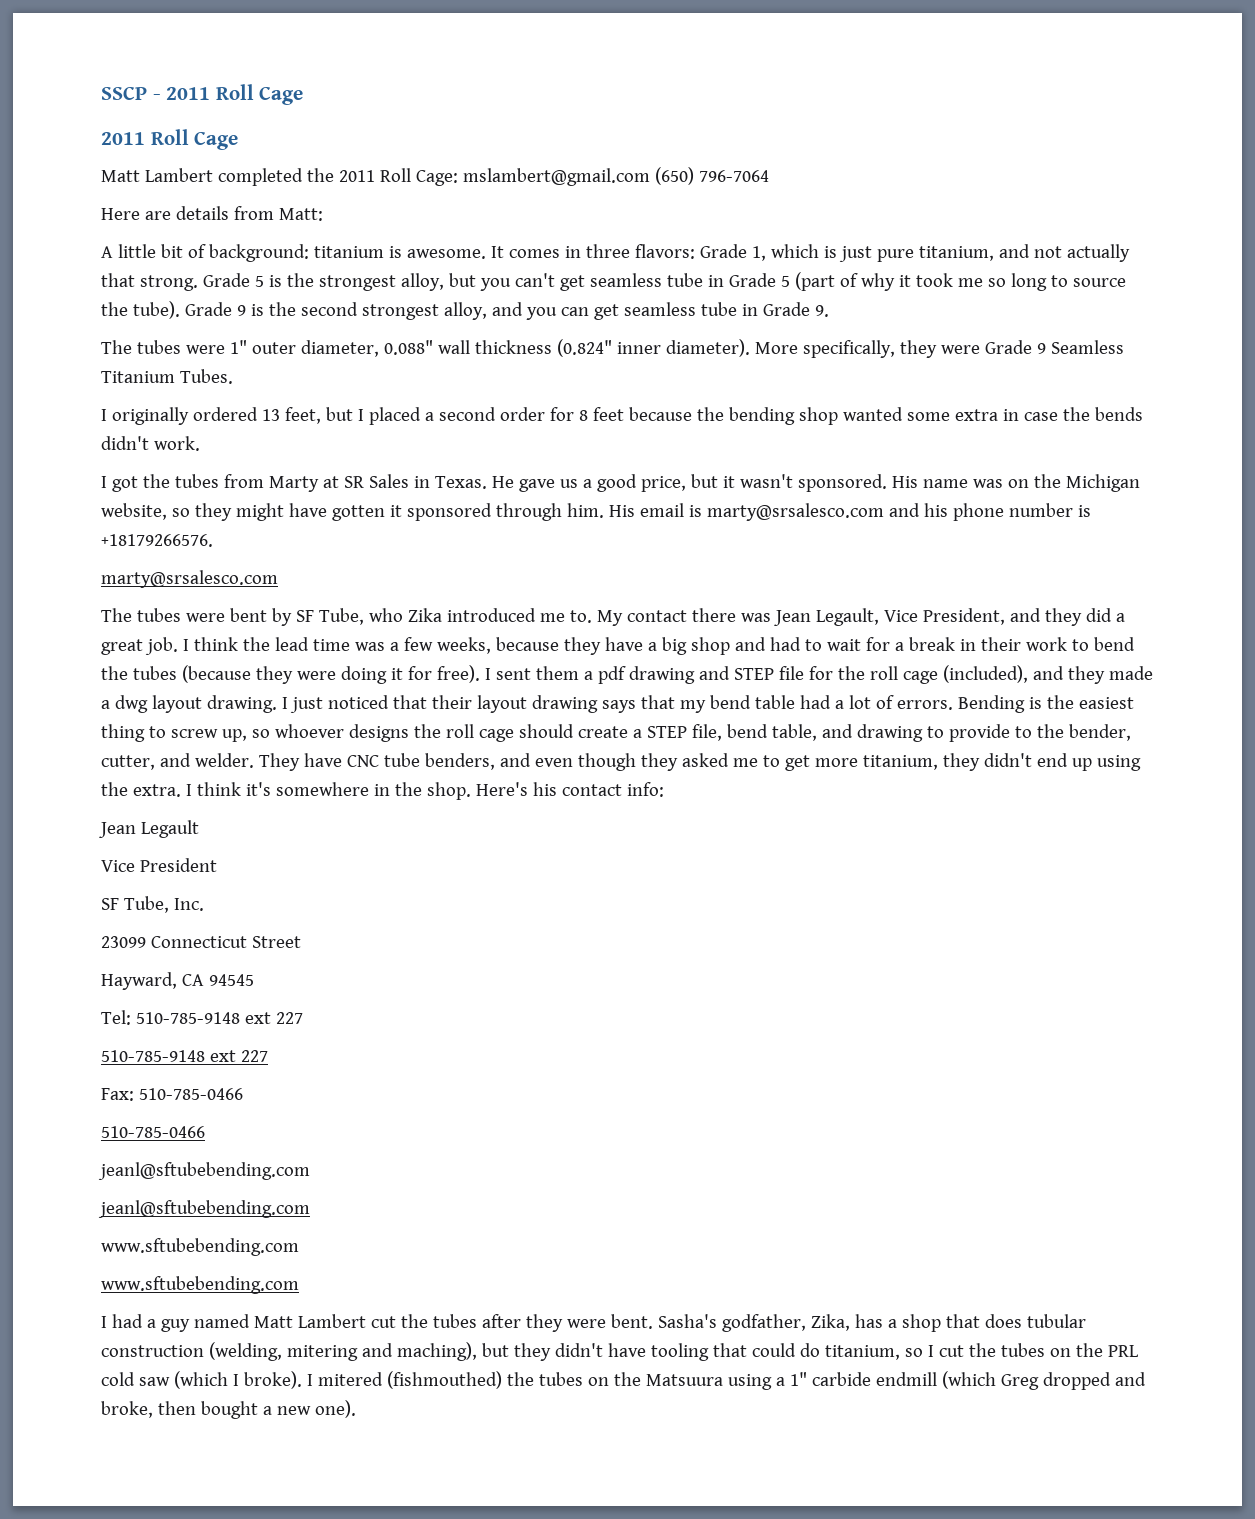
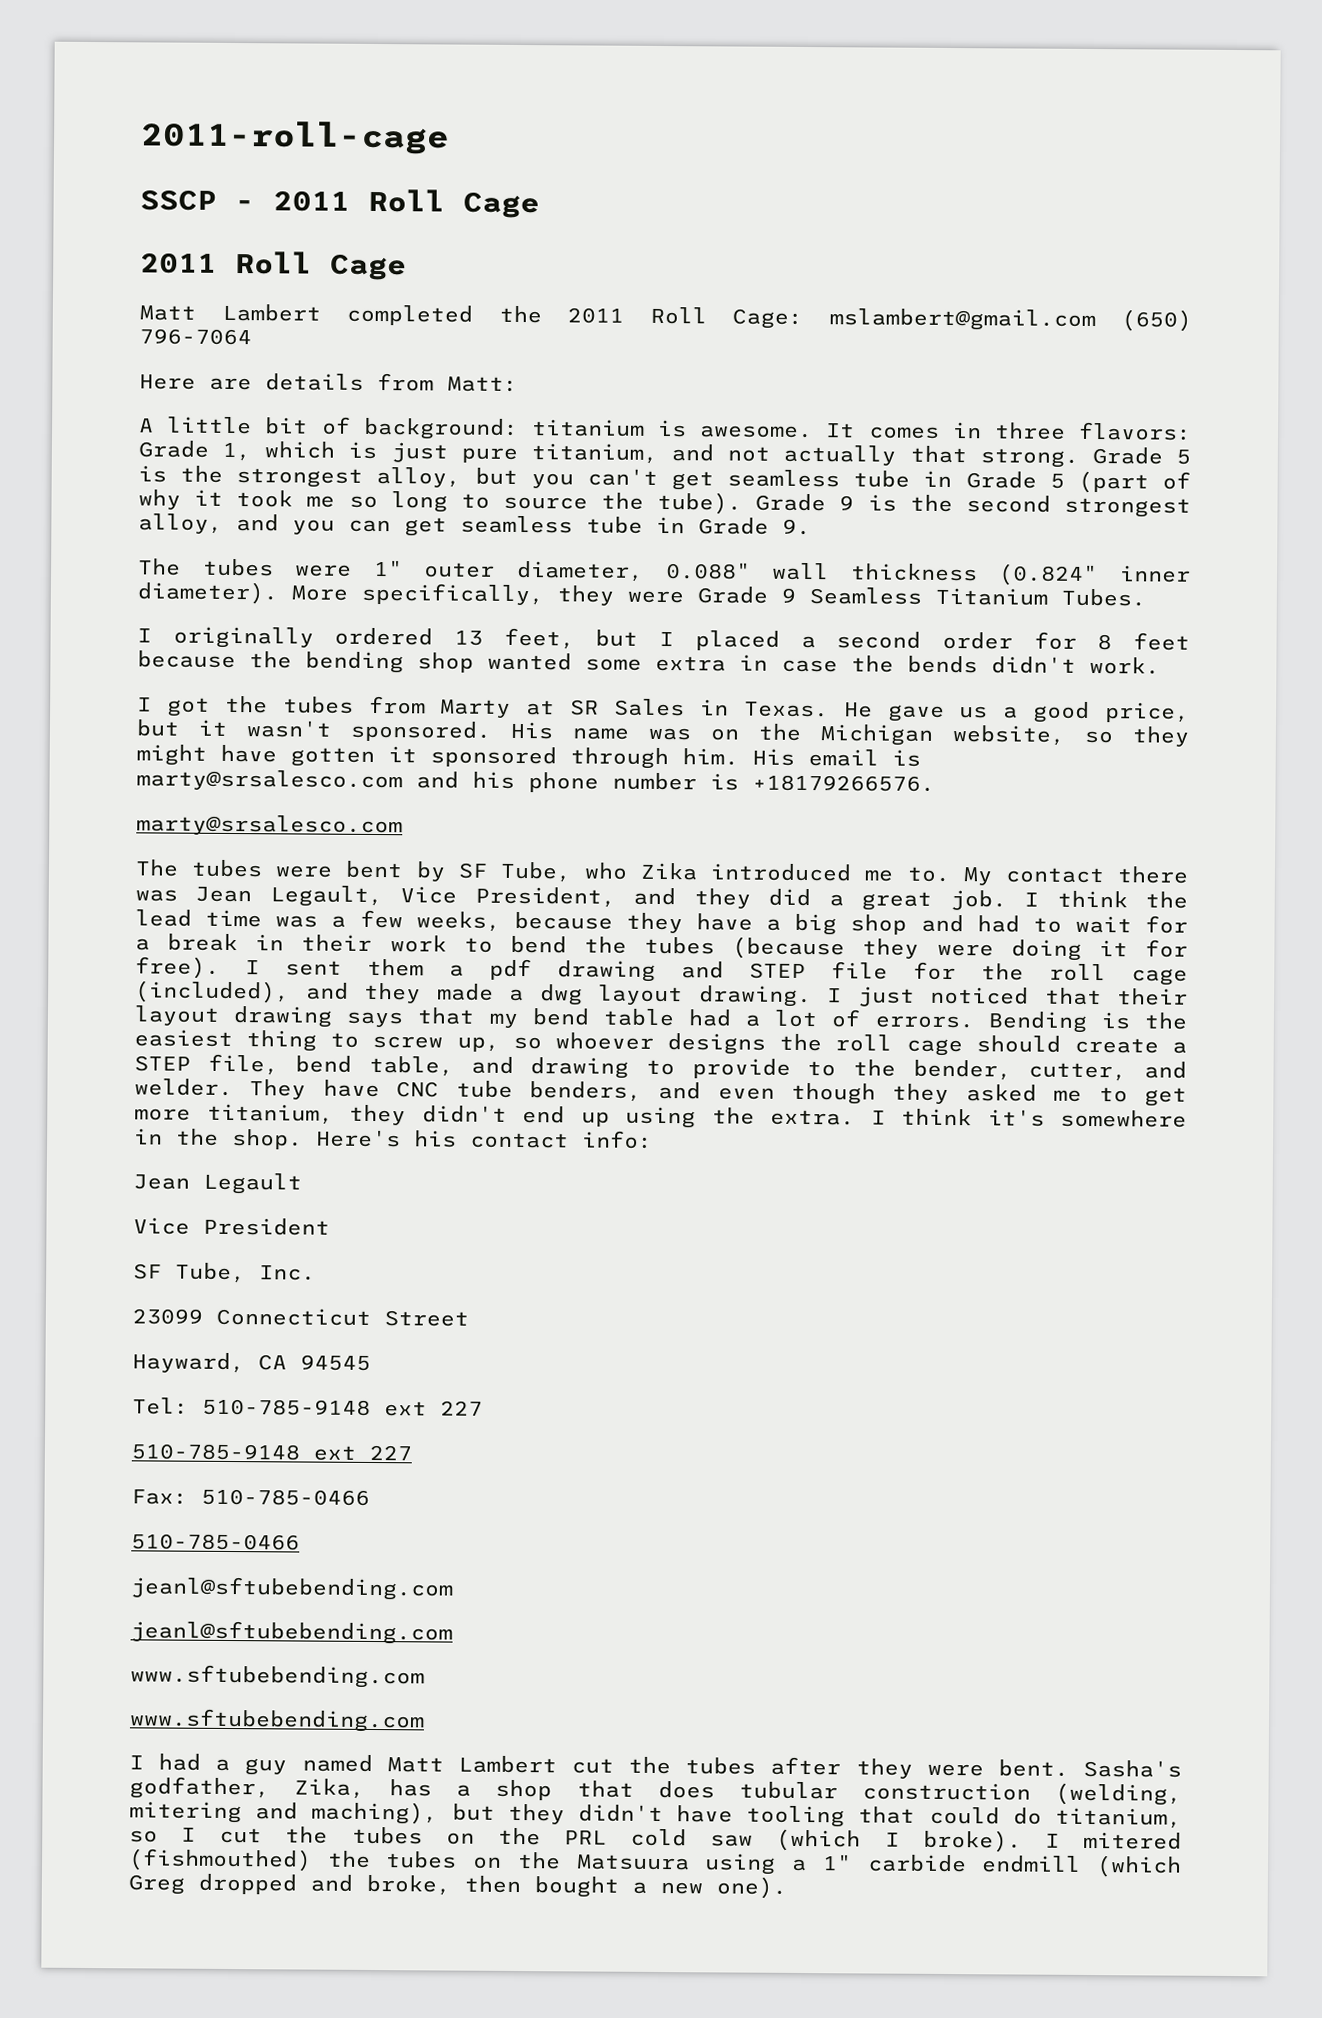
(101, 93) none -> [140,120,450,155] 2011-roll-cage //

